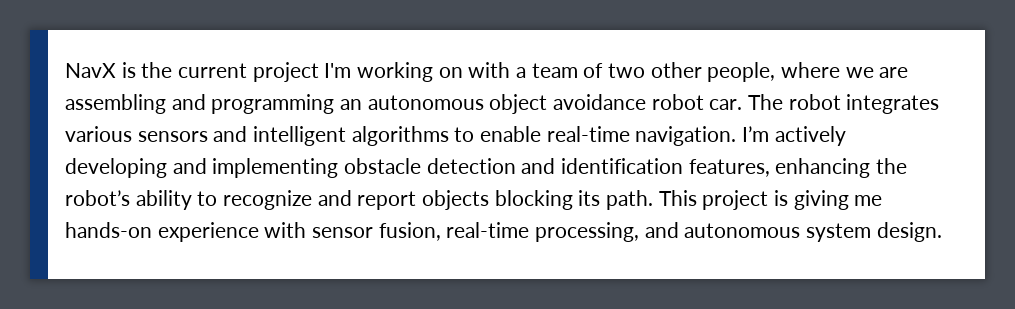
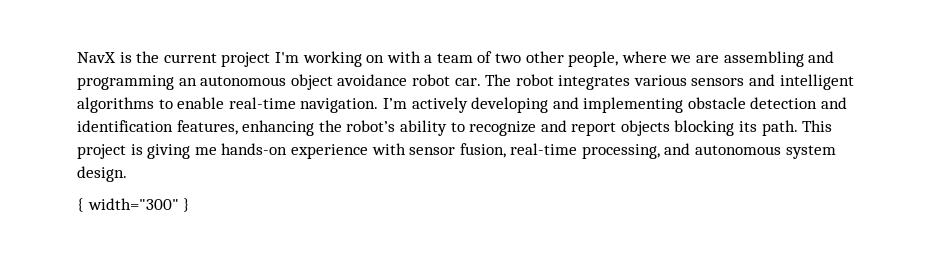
(942, 232) none -> [77,198,191,212] // { width="300" }

